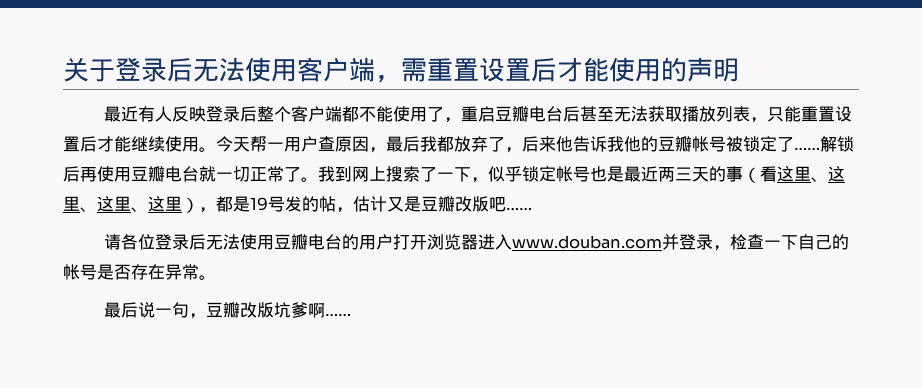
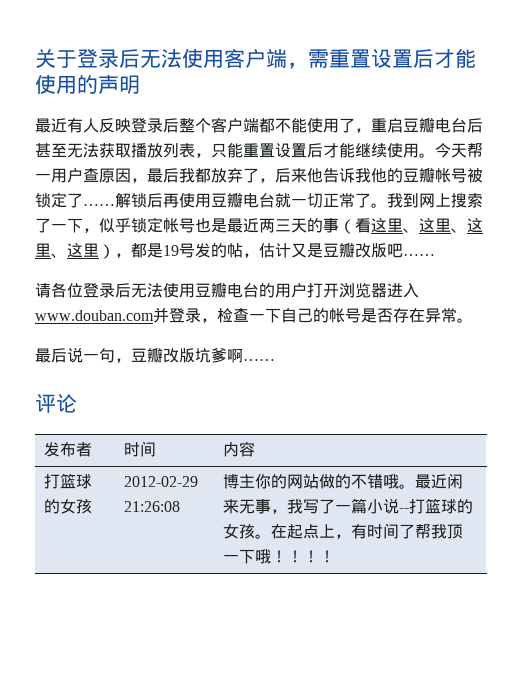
(351, 315) none -> [35,394,77,413] [43,441,92,457] [123,441,156,457] [222,441,255,457] [43,473,92,489] [43,499,92,514] [123,476,198,487] [123,501,180,512] [222,473,463,489] [222,498,473,514] [222,523,463,539] [222,549,335,564] // 评论 // 发布者 | 时间 | 内容 // 打篮球的女孩 | 2012-02-29 21:26:08 | 博主你的网站做的不错哦。最近闲来无事，我写了一篇小说--打篮球的女孩。在起点上，有时间了帮我顶一下哦！！！！

